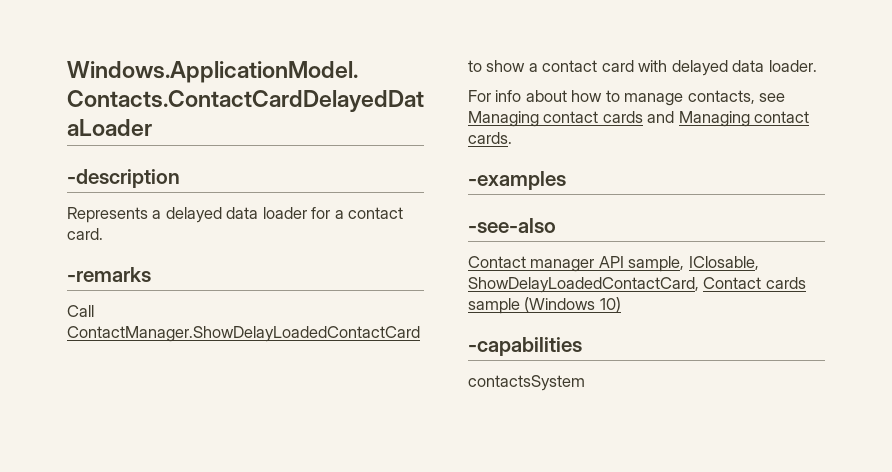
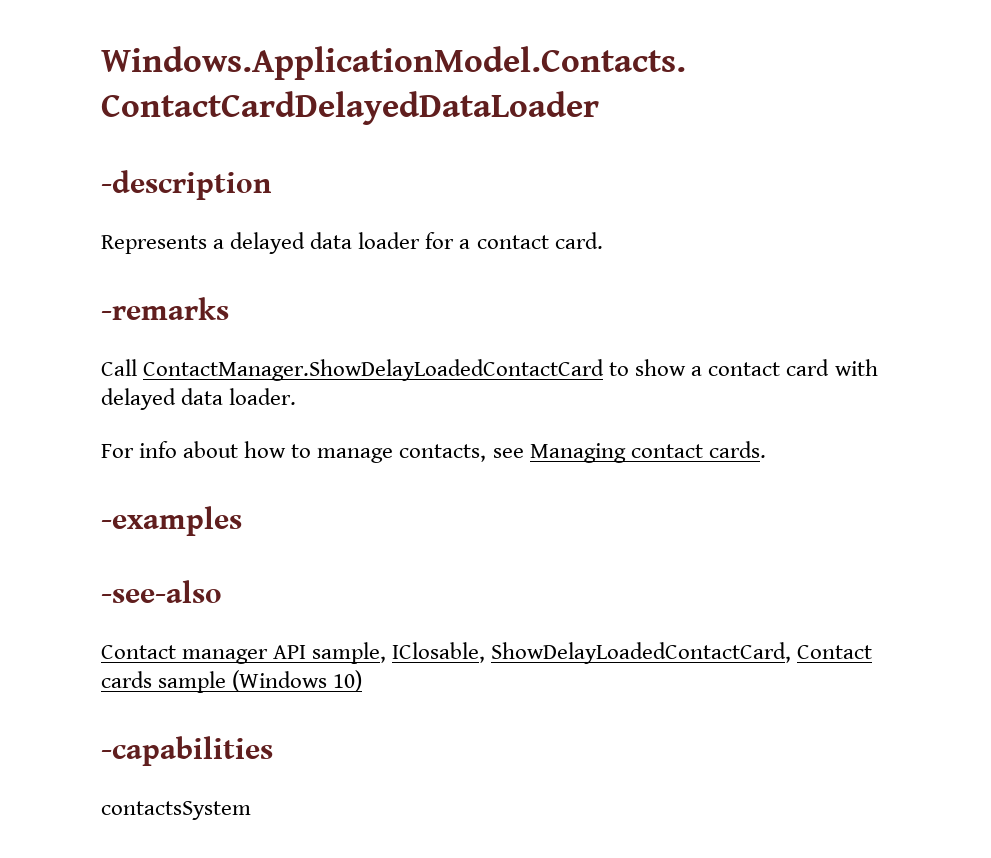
[602,111,810,127] cards and Managing contact -> (703, 451) none

